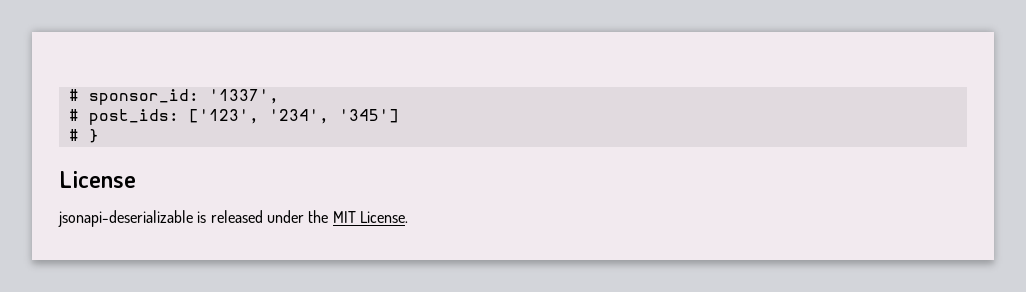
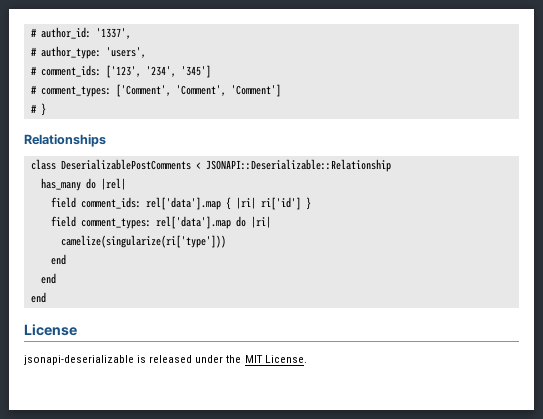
[68,89,199,105] # sponsor_id: -> [30,27,91,39] # author_id:
[88,109,179,125] post_ids: -> [40,46,146,59] [30,65,101,77] author_type: 'users', // # comment_ids:
[88,129,99,143] } -> [40,84,281,97] [30,103,46,116] [24,134,106,147] [30,159,391,172] [40,178,126,191] [50,197,311,210] [50,216,271,229] [60,235,226,248] [50,254,66,265] [40,273,56,284] [30,292,46,303] comment_types: ['Comment', 'Comment', 'Comment'] // # } // Relationships // class DeserializablePostComments < JSONAPI::Deserializable::Relationship // has_many do |rel| // field comment_ids: rel['data'].map { |ri| ri['id'] } // field comment_types: rel['data'].map do |ri| // camelize(singularize(ri['type'])) // end // end // end

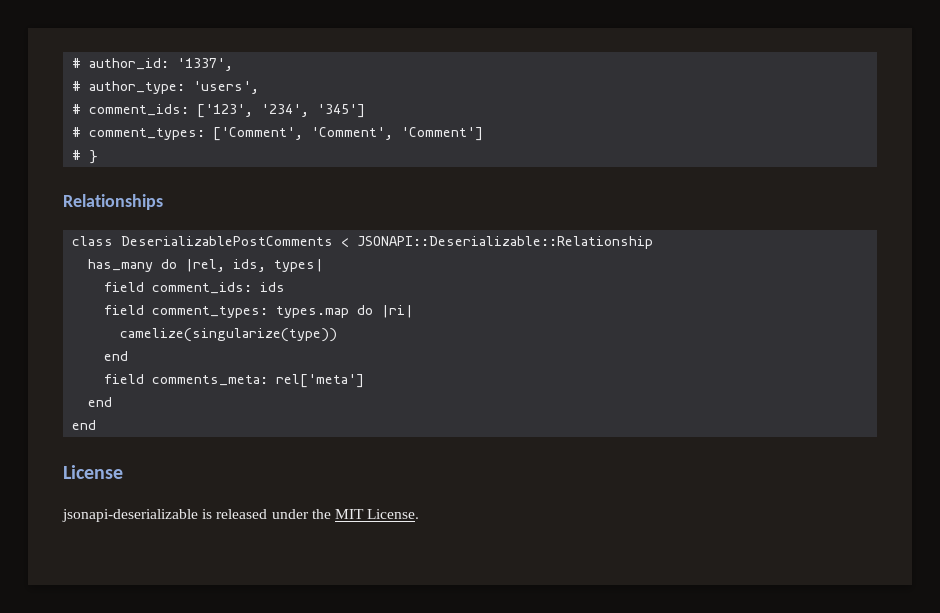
[100,178,126,190] |rel| -> [185,259,324,272] |rel, ids, types|
[145,197,311,210] rel['data'].map { |ri| ri['id'] } -> [260,282,286,292] ids
[155,216,231,229] rel['data'].map -> [276,306,350,318] types.map
[60,235,226,248] [50,254,66,265] camelize(singularize(ri['type'])) // end -> [120,328,338,342] [104,351,129,361] [104,374,365,388] camelize(singularize(type)) // end // field comments_meta: rel['meta']

